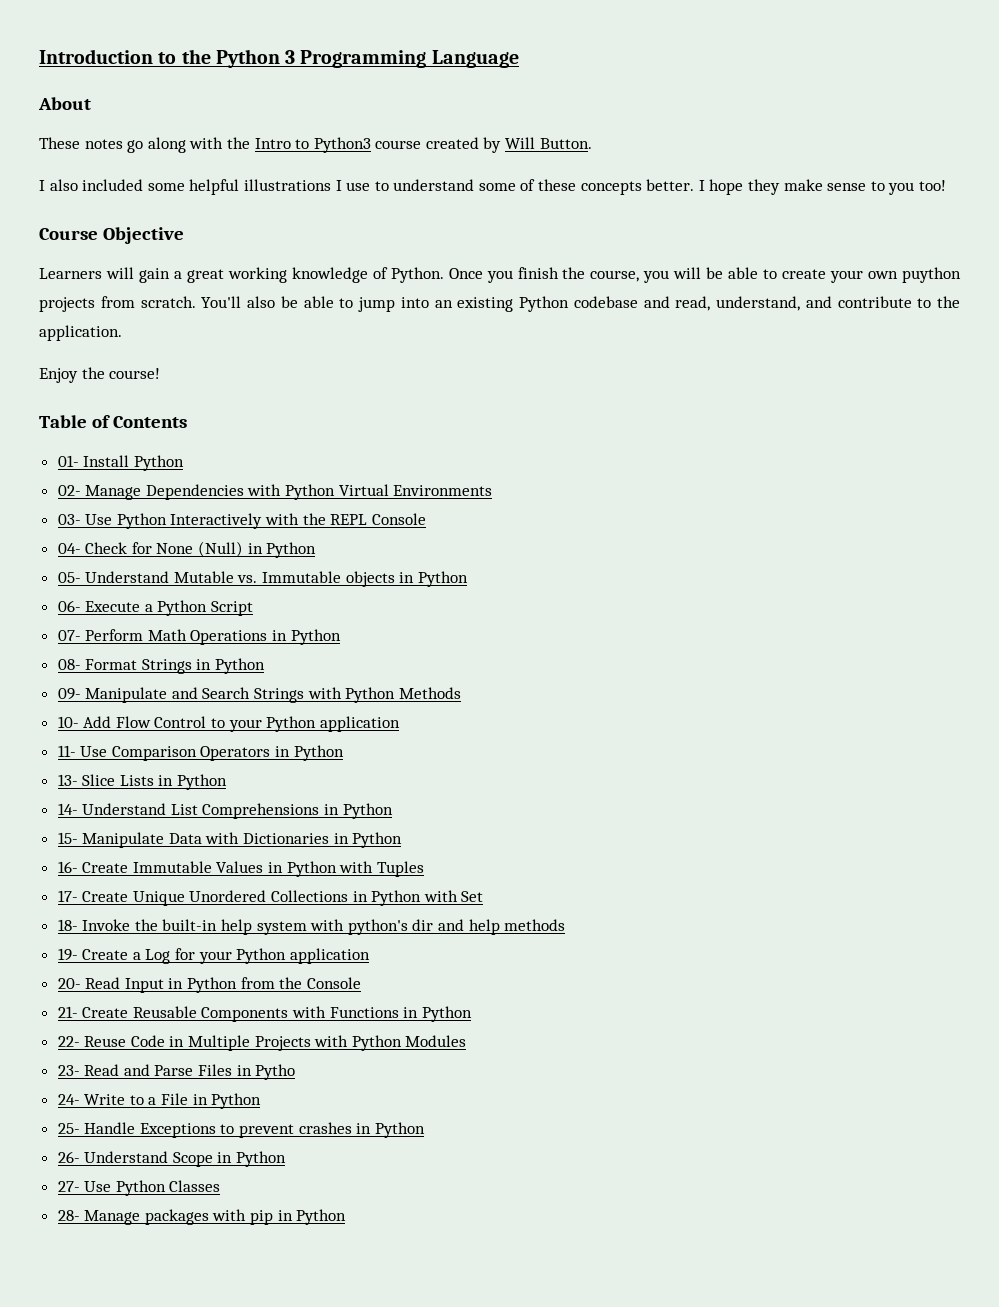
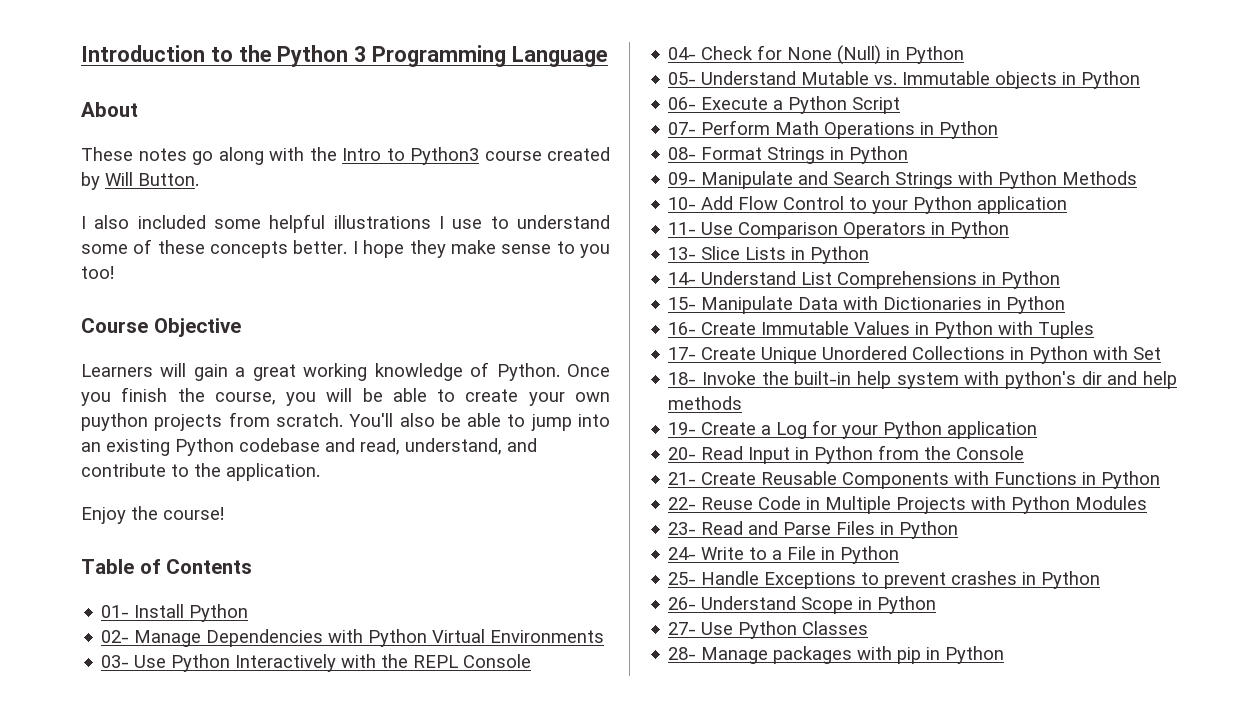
[255,1064,296,1080] Pytho -> [899,521,959,539] Python

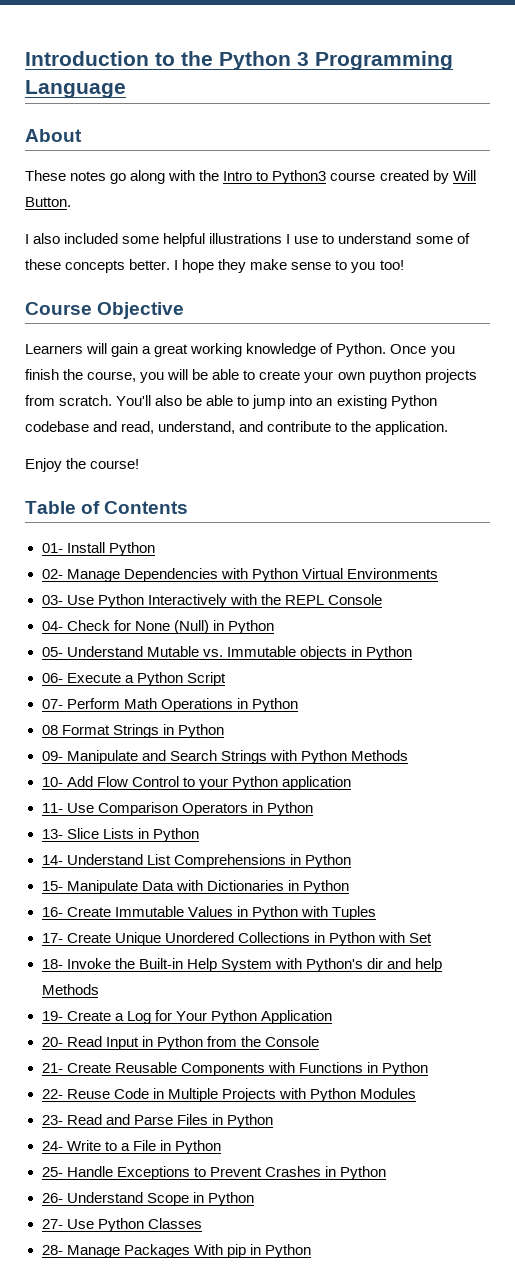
[668,147,697,160] 08- -> [41,725,58,735] 08
[794,371,1077,389] built-in help system with python's -> [138,958,363,972] Built-in Help System with Python's
[668,396,743,410] methods -> [41,984,99,995] Methods
[842,421,1038,439] your Python application -> [175,1010,332,1024] Your Python Application
[884,571,1018,589] prevent crashes -> [209,1166,321,1177] Prevent Crashes
[773,646,893,664] packages with -> [123,1244,223,1258] Packages With

